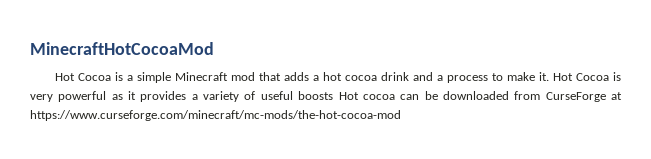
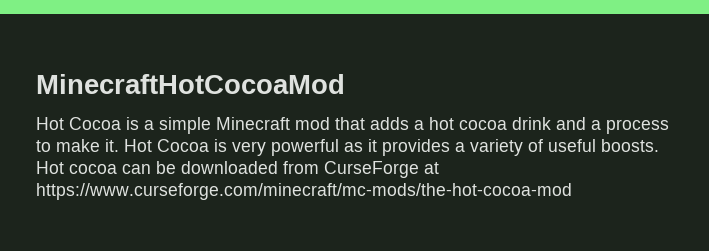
[298,91,334,100] boosts -> [601,139,659,152] boosts.

